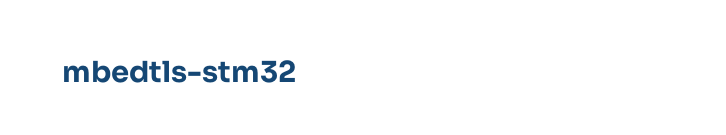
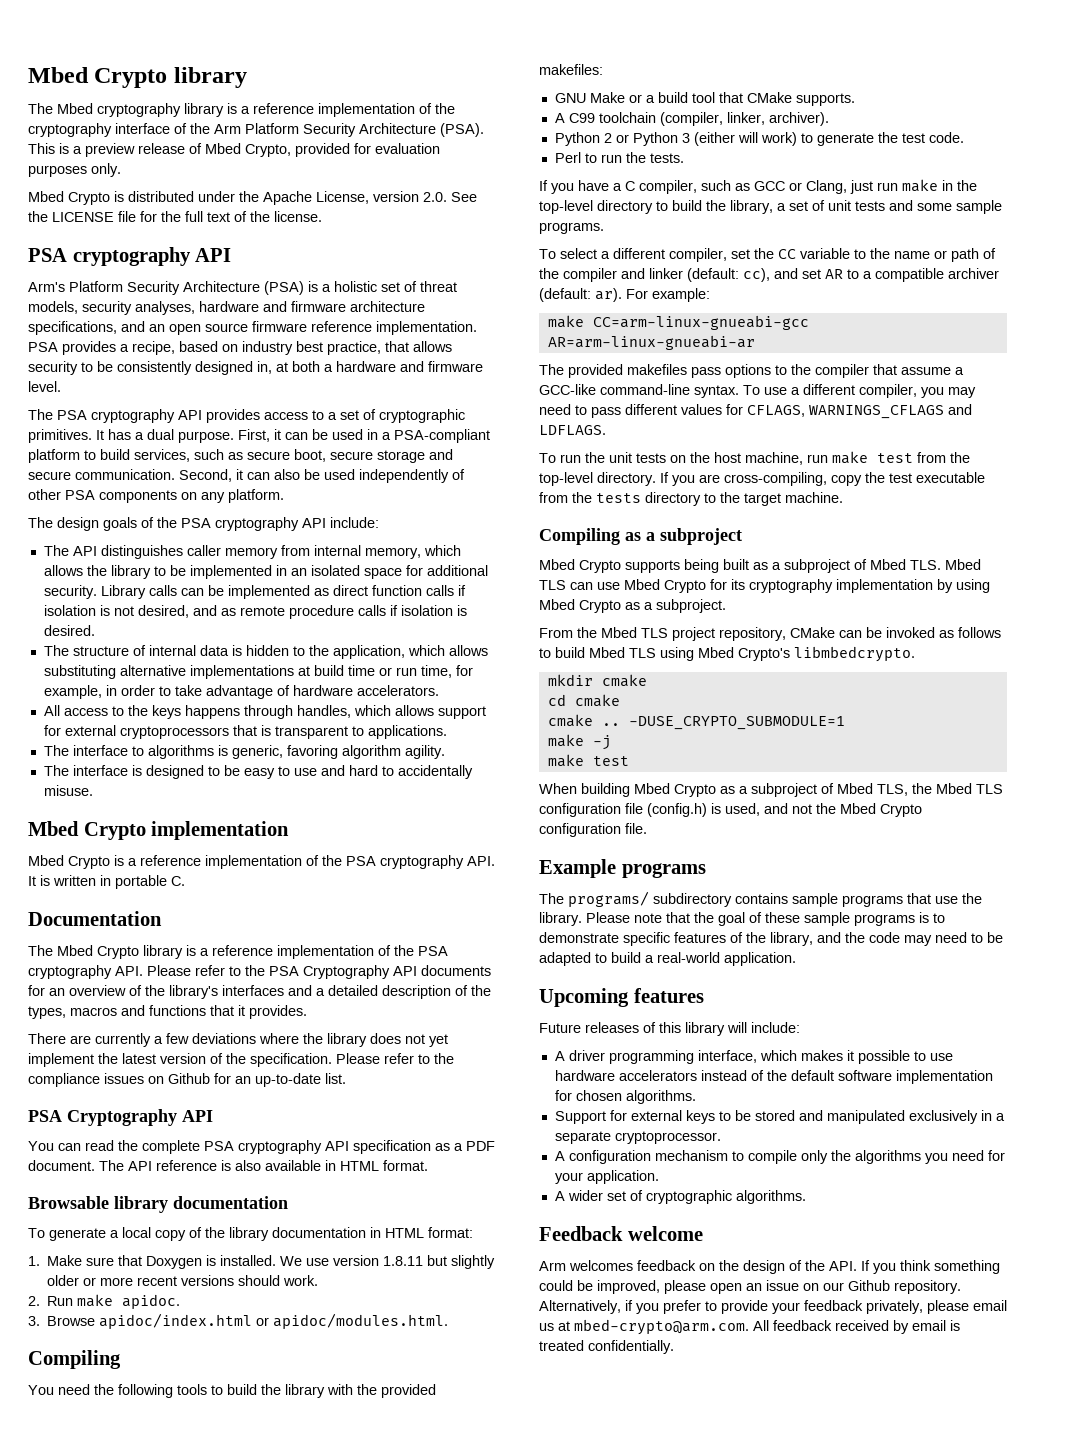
[62,60,296,83] mbedtls-stm32 -> [28,67,247,88] [28,103,455,117] [28,123,484,137] [28,143,440,157] [28,163,121,177] [28,191,477,205] [28,211,322,222] [28,247,232,266] [28,281,457,295] [28,301,425,315] [28,321,477,335] [28,341,452,355] [28,361,483,375] [28,381,61,392] [28,409,465,423] [28,429,490,443] [28,449,453,463] [28,469,465,483] [28,489,284,503] [28,517,379,531] [43,545,461,559] [43,565,488,579] [43,585,466,599] [43,605,467,619] [43,625,95,636] [43,645,488,659] [43,665,473,679] [43,685,439,699] [43,705,486,719] [43,725,447,739] [43,745,445,759] [43,765,473,779] [43,785,93,796] [28,821,290,840] [28,855,495,869] [28,875,185,889] [28,911,162,926] [28,945,448,959] [28,965,491,979] [28,985,491,999] [28,1005,307,1019] [28,1033,448,1047] [28,1053,454,1067] [28,1073,346,1087] [28,1109,213,1126] [28,1140,495,1154] [28,1160,428,1171] [28,1196,288,1213] [28,1227,473,1241] [28,1255,496,1269] [47,1275,319,1286] [28,1294,181,1309] [28,1313,449,1329] [28,1350,121,1369] [28,1384,436,1398] [539,64,603,75] [554,92,855,106] [554,112,829,126] [554,132,964,146] [554,152,684,163] [539,179,977,194] [539,200,1002,214] [539,222,604,234] [539,248,996,262] [539,268,999,282] [539,288,710,302] [547,315,809,330] [547,335,755,350] [539,364,964,378] [539,384,976,398] [539,404,972,419] [539,425,606,435] [539,451,970,465] [539,472,985,486] [539,492,843,506] [539,528,742,545] [539,559,981,573] [539,579,990,593] [539,599,726,613] [539,627,1001,641] [539,646,915,662] [547,674,647,687] [547,694,620,707] [547,714,845,730] [547,734,611,750] [547,754,629,767] [539,783,1003,797] [539,803,922,817] [539,823,647,837] [539,859,706,878] [539,891,982,907] [539,912,945,926] [539,932,1003,946] [539,952,796,966] [539,988,704,1007] [539,1022,800,1036] [554,1050,953,1064] [554,1070,993,1084] [554,1090,696,1104] [554,1110,1005,1124] [554,1131,721,1144] [554,1150,1005,1164] [554,1170,659,1184] [554,1190,806,1204] [539,1226,703,1241] [539,1260,1000,1274] [539,1280,961,1294] [539,1300,1007,1314] [539,1319,960,1335] [539,1340,674,1354] Mbed Crypto library // The Mbed cryptography library is a reference implementation of the cryptography interface of the Arm Platform Security Architecture (PSA). This is a preview release of Mbed Crypto, provided for evaluation purposes only. // Mbed Crypto is distributed under the Apache License, version 2.0. See the LICENSE file for the full text of the license. // PSA cryptography API // Arm's Platform Security Architecture (PSA) is a holistic set of threat models, security analyses, hardware and firmware architecture specifications, and an open source firmware reference implementation. PSA provides a recipe, based on industry best practice, that allows security to be consistently designed in, at both a hardware and firmware level. // The PSA cryptography API provides access to a set of cryptographic primitives. It has a dual purpose. First, it can be used in a PSA-compliant platform to build services, such as secure boot, secure storage and secure communication. Second, it can also be used independently of other PSA components on any platform. // The design goals of the PSA cryptography API include: // The API distinguishes caller memory from internal memory, which allows the library to be implemented in an isolated space for additional security. Library calls can be implemented as direct function calls if isolation is not desired, and as remote procedure calls if isolation is desired. // The structure of internal data is hidden to the application, which allows substituting alternative implementations at build time or run time, for example, in order to take advantage of hardware accelerators. // All access to the keys happens through handles, which allows support for external cryptoprocessors that is transparent to applications. // The interface to algorithms is generic, favoring algorithm agility. // The interface is designed to be easy to use and hard to accidentally misuse. // Mbed Crypto implementation // Mbed Crypto is a reference implementation of the PSA cryptography API. It is written in portable C. // Documentation // The Mbed Crypto library is a reference implementation of the PSA cryptography API. Please refer to the PSA Cryptography API documents for an overview of the library's interfaces and a detailed description of the types, macros and functions that it provides. // There are currently a few deviations where the library does not yet implement the latest version of the specification. Please refer to the compliance issues on Github for an up-to-date list. // PSA Cryptography API // You can read the complete PSA cryptography API specification as a PDF document. The API reference is also available in HTML format. // Browsable library documentation // To generate a local copy of the library documentation in HTML format: // 1. Make sure that Doxygen is installed. We use version 1.8.11 but slightly older or more recent versions should work. // 2. Run make apidoc. // 3. Browse apidoc/index.html or apidoc/modules.html. // Compiling // You need the following tools to build the library with the provided makefiles: // GNU Make or a build tool that CMake supports. // A C99 toolchain (compiler, linker, archiver). // Python 2 or Python 3 (either will work) to generate the test code. // Perl to run the tests. // If you have a C compiler, such as GCC or Clang, just run make in the top-level directory to build the library, a set of unit tests and some sample programs. // To select a different compiler, set the CC variable to the name or path of the compiler and linker (default: cc), and set AR to a compatible archiver (default: ar). For example: // make CC=arm-linux-gnueabi-gcc AR=arm-linux-gnueabi-ar // The provided makefiles pass options to the compiler that assume a GCC-like command-line syntax. To use a different compiler, you may need to pass different values for CFLAGS, WARNINGS_CFLAGS and LDFLAGS. // To run the unit tests on the host machine, run make test from the top-level directory. If you are cross-compiling, copy the test executable from the tests directory to the target machine. // Compiling as a subproject // Mbed Crypto supports being built as a subproject of Mbed TLS. Mbed TLS can use Mbed Crypto for its cryptography implementation by using Mbed Crypto as a subproject. // From the Mbed TLS project repository, CMake can be invoked as follows to build Mbed TLS using Mbed Crypto's libmbedcrypto. // mkdir cmake // cd cmake // cmake .. -DUSE_CRYPTO_SUBMODULE=1 // make -j // make test // When building Mbed Crypto as a subproject of Mbed TLS, the Mbed TLS configuration file (config.h) is used, and not the Mbed Crypto configuration file. // Example programs // The programs/ subdirectory contains sample programs that use the library. Please note that the goal of these sample programs is to demonstrate specific features of the library, and the code may need to be adapted to build a real-world application. // Upcoming features // Future releases of this library will include: // A driver programming interface, which makes it possible to use hardware accelerators instead of the default software implementation for chosen algorithms. // Support for external keys to be stored and manipulated exclusively in a separate cryptoprocessor. // A configuration mechanism to compile only the algorithms you need for your application. // A wider set of cryptographic algorithms. // Feedback welcome // Arm welcomes feedback on the design of the API. If you think something could be improved, please open an issue on our Github repository. Alternatively, if you prefer to provide your feedback privately, please email us at mbed-crypto@arm.com. All feedback received by email is treated confidentially.

